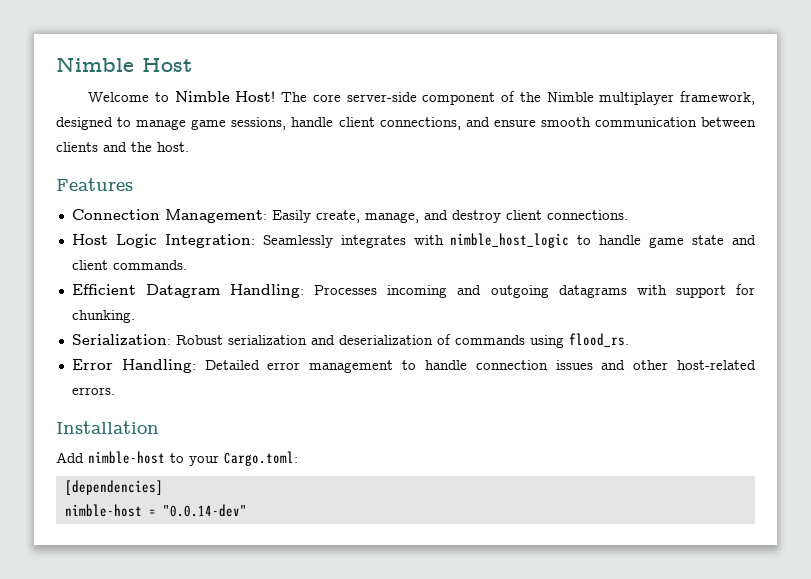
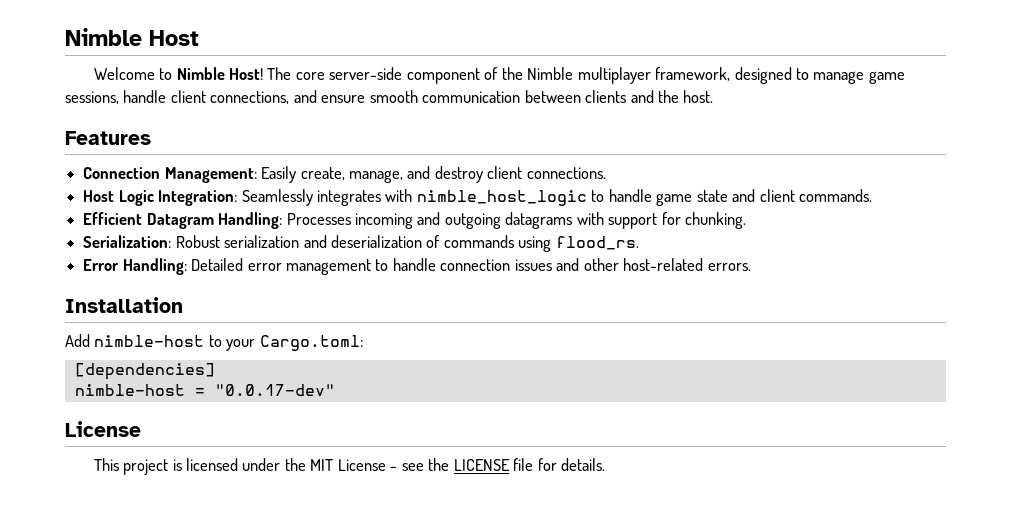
[162,504,247,517] "0.0.14-dev" -> [214,384,335,396] [65,421,141,437] [93,458,606,475] "0.0.17-dev" // License // This project is licensed under the MIT License - see the LICENSE file for details.

